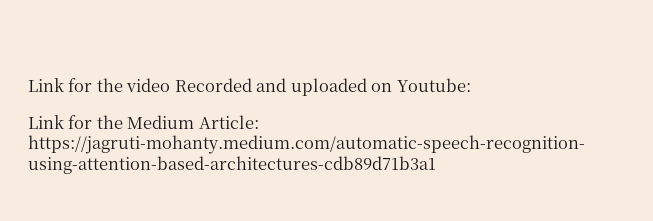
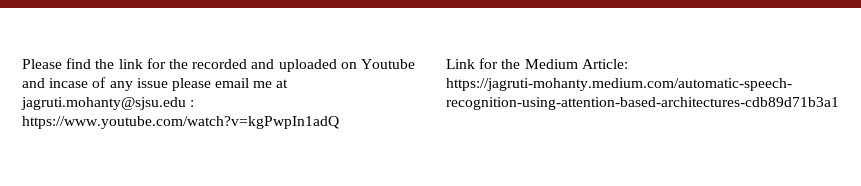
[28,78,471,96] Link for the video Recorded and uploaded on Youtube: -> [22,58,415,72] [22,77,289,91] [21,97,195,110] [22,116,339,129] Please find the link for the recorded and uploaded on Youtube and incase of any issue please email me at jagruti.mohanty@sjsu.edu : https://www.youtube.com/watch?v=kgPwpIn1adQ

